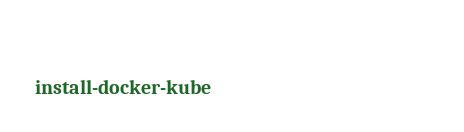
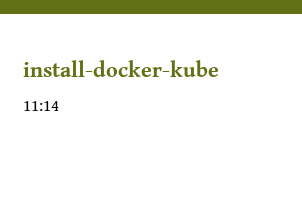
(211, 86) none -> [23,101,59,111] // 11:14

